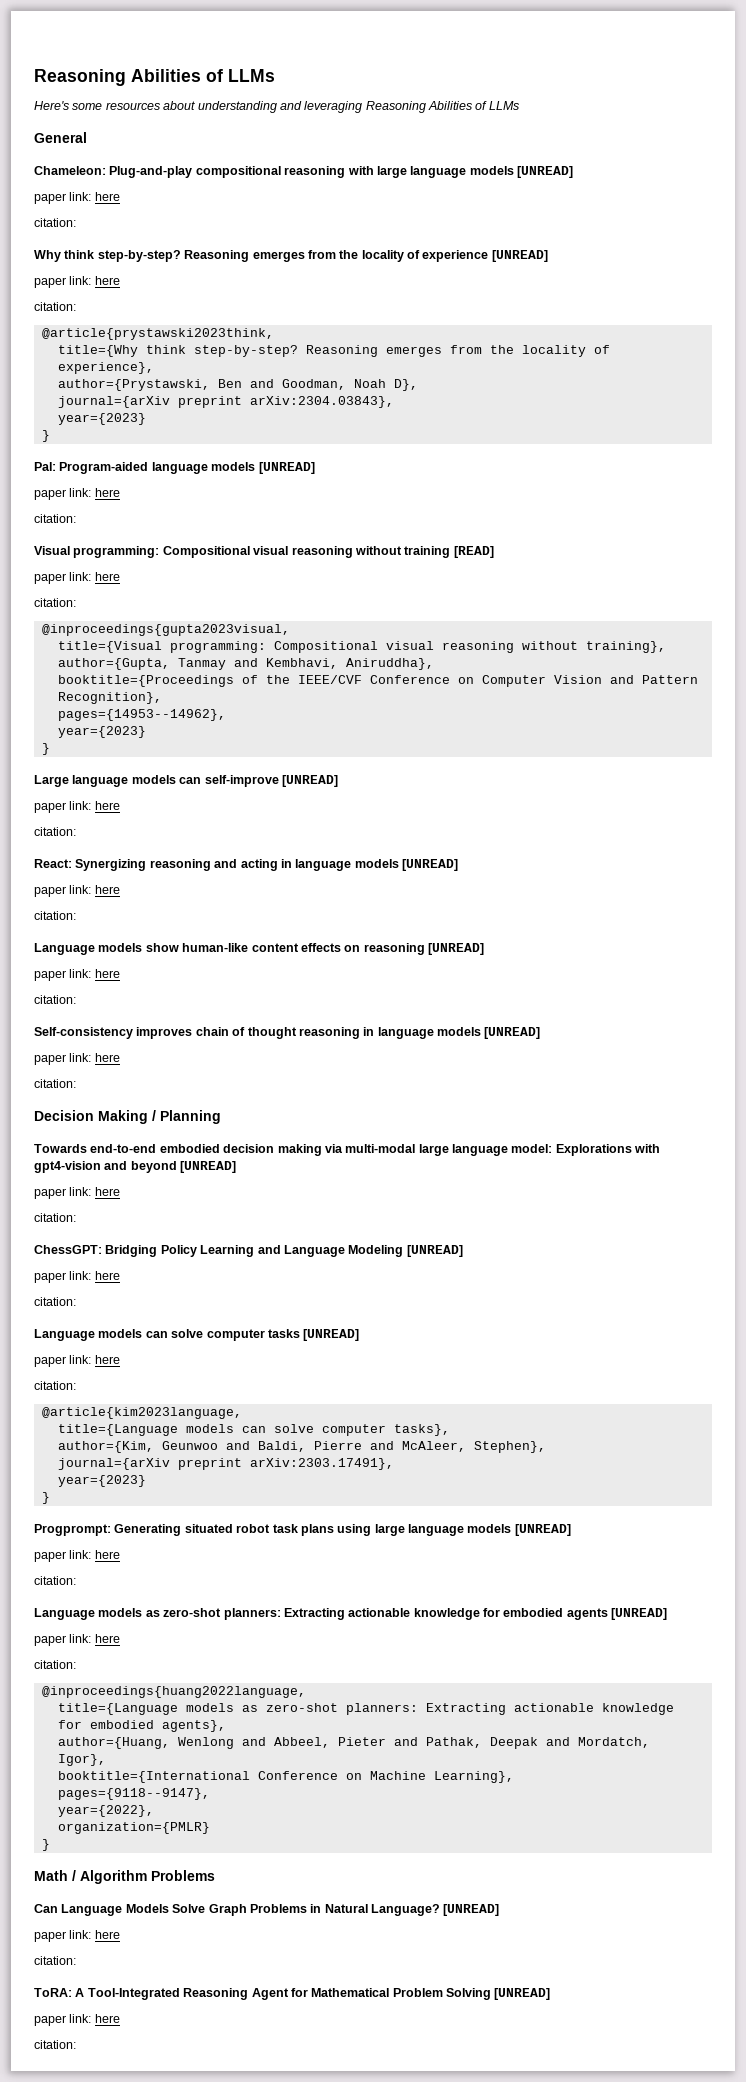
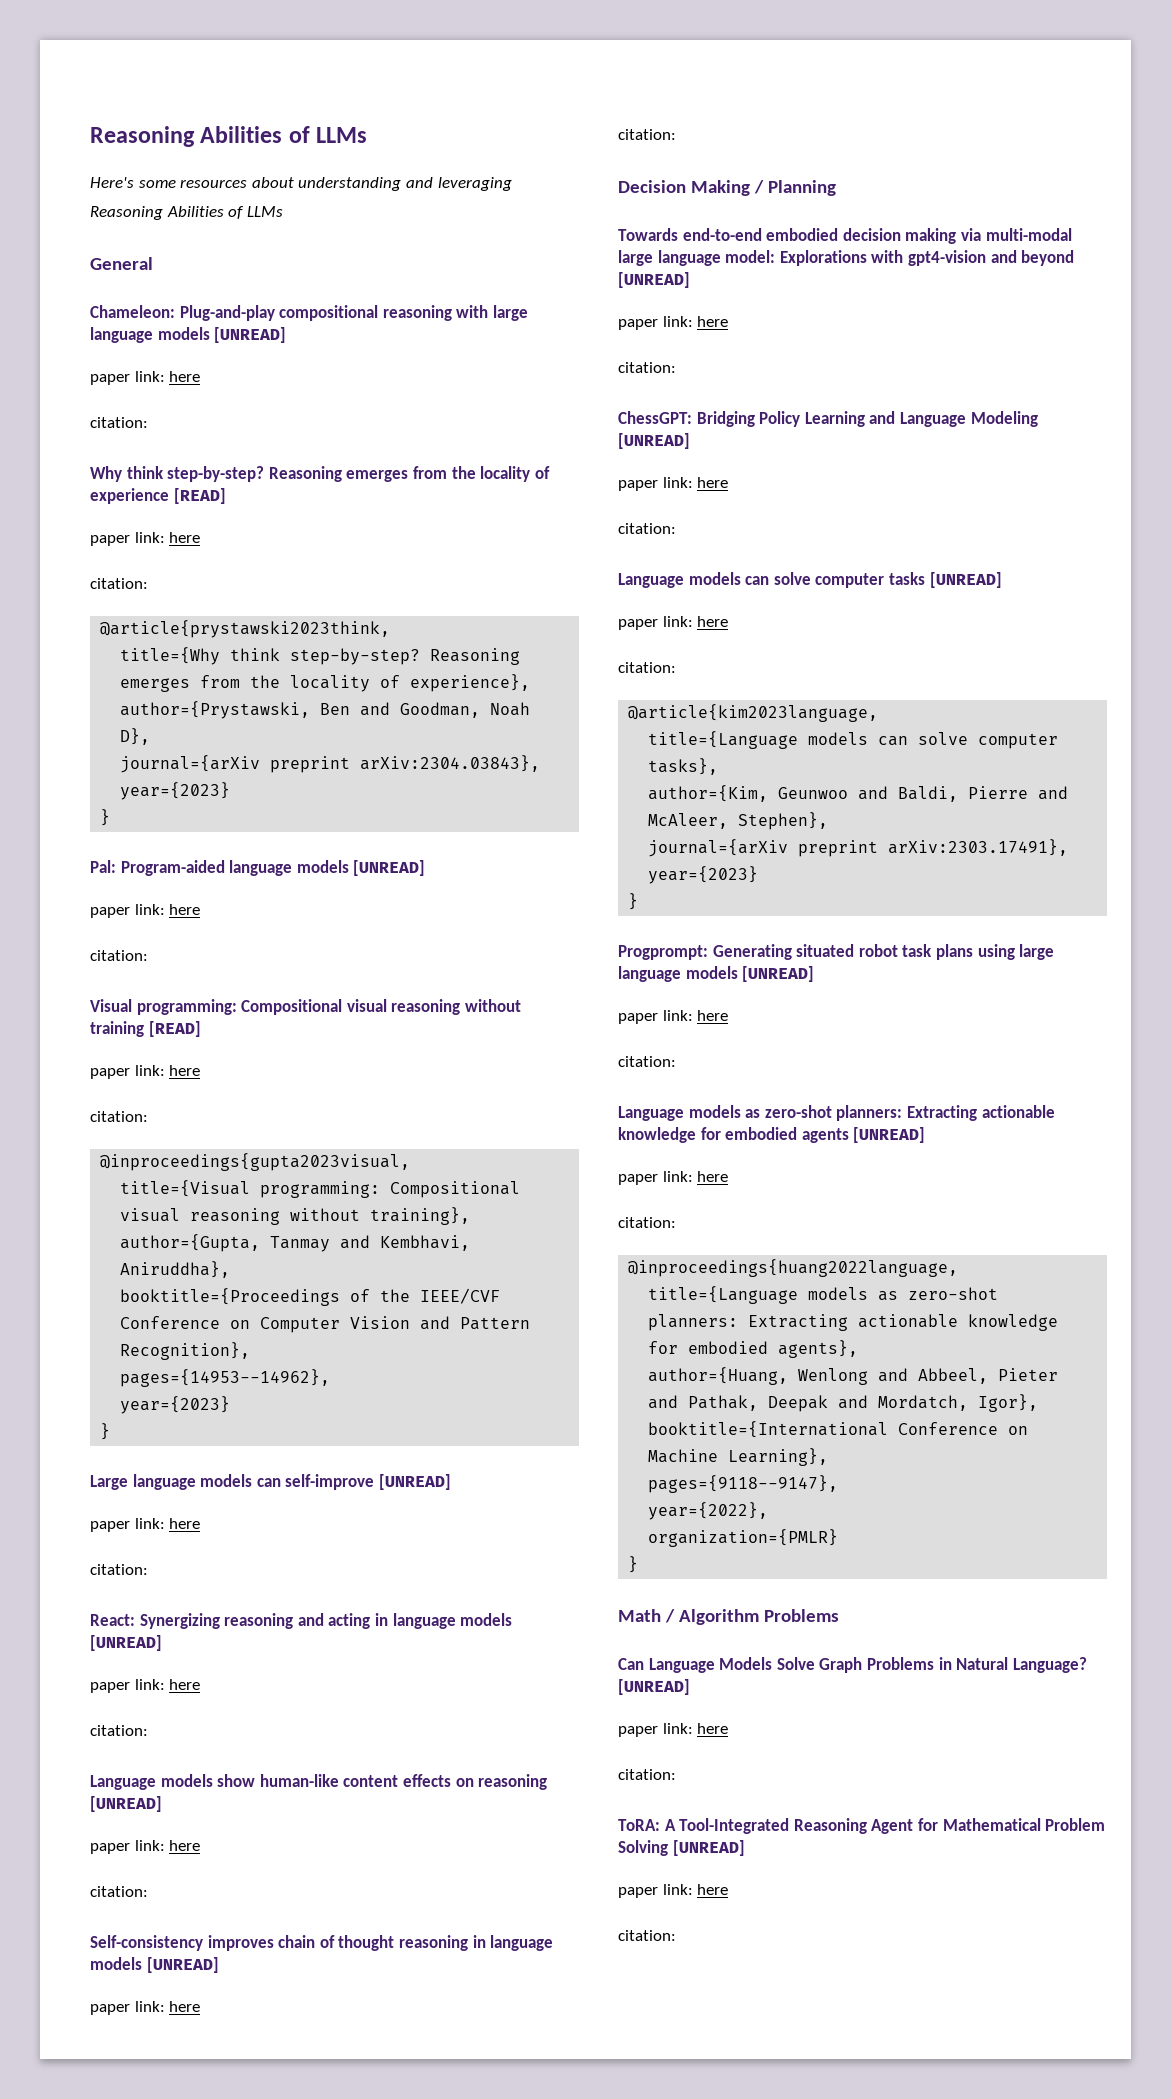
[491,250,548,262] [UNREAD] -> [173,488,226,504] [READ]

